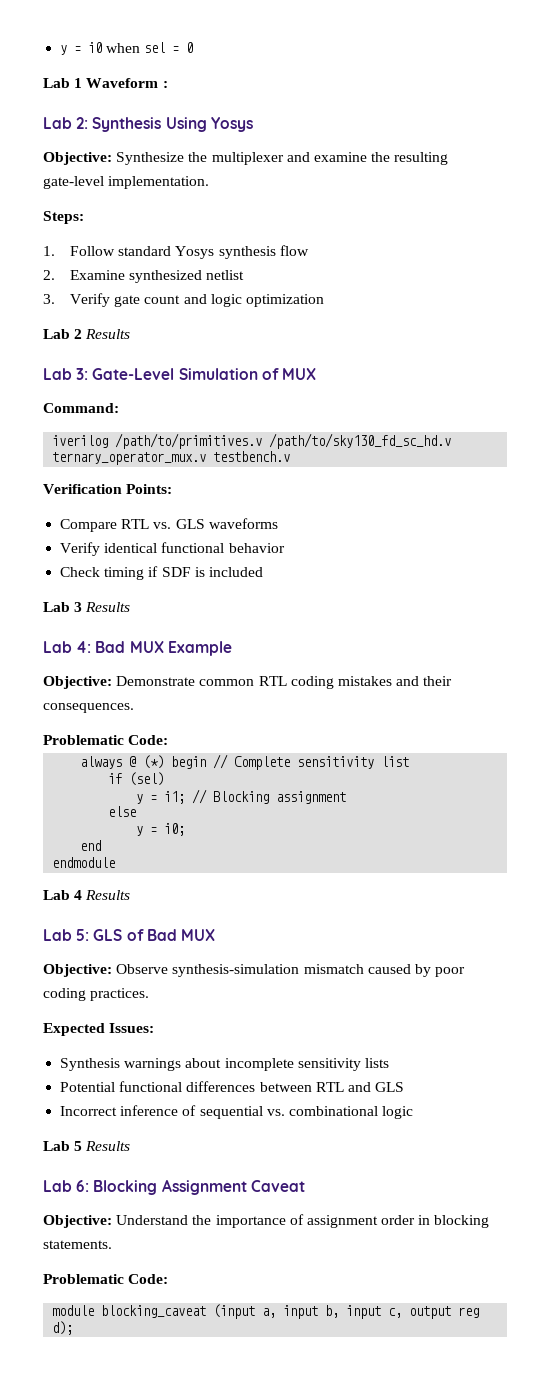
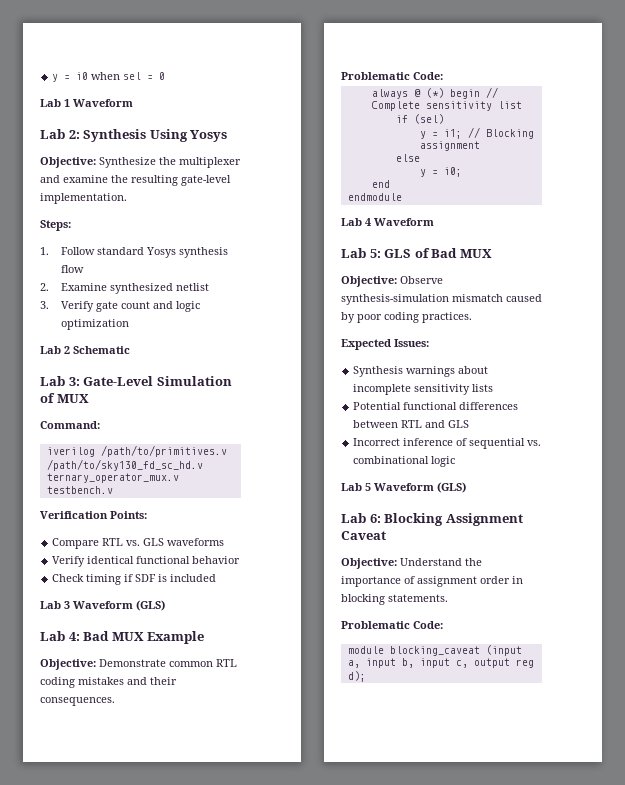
[162,81,168,88] : -> (133, 103) none
[85,329,131,339] Results -> [73,346,130,354] Schematic
[85,602,131,612] Results -> [73,600,165,611] Waveform (GLS)
[85,890,131,900] Results -> [374,218,434,226] Waveform
[85,1141,131,1151] Results -> [374,482,466,493] Waveform (GLS)

